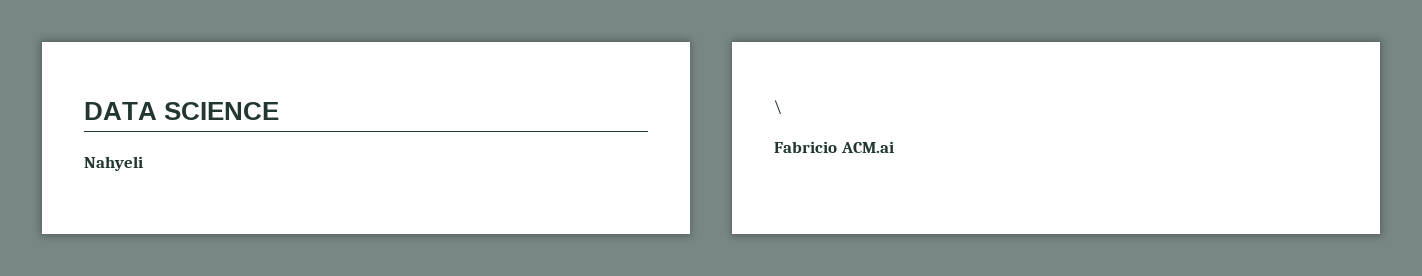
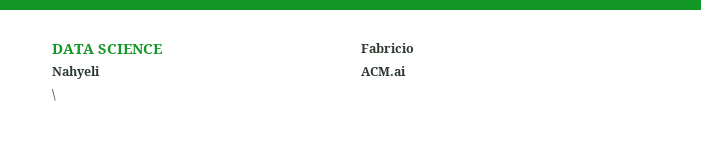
(837, 147) none -> (414, 48) //

